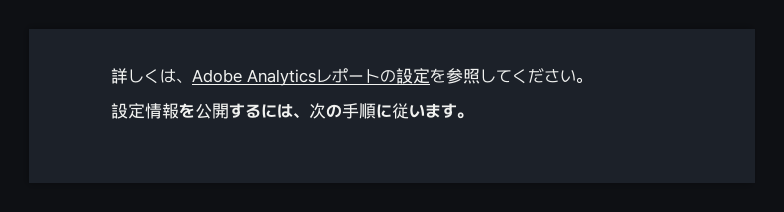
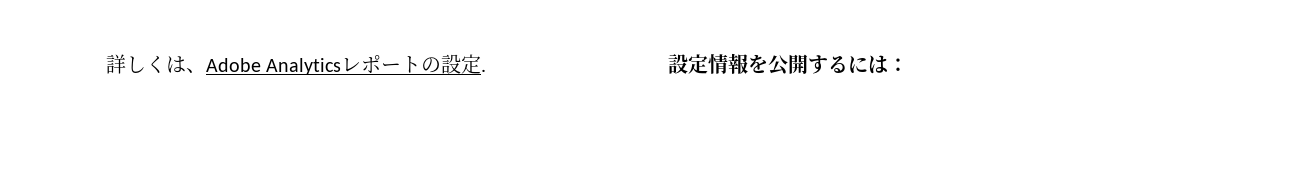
[429,68,592,84] を参照してください。 -> [481,69,487,72] .
[293,103,473,119] 、次の手順に従います。 -> [888,58,908,72] ：

